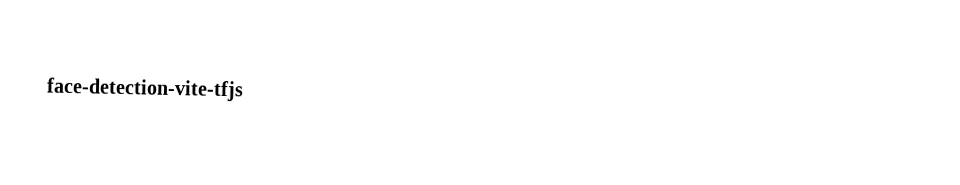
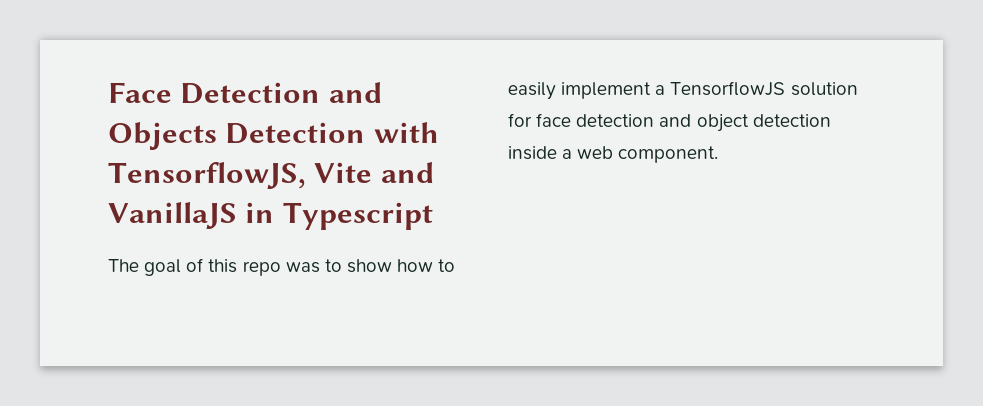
[46,77,244,102] face-detection-vite-tfjs -> [108,82,382,104] [108,122,439,150] [108,162,434,189] [108,202,433,230] [108,258,456,276] [508,81,858,100] [508,113,831,132] [508,146,719,163] Face Detection and Objects Detection with TensorflowJS, Vite and VanillaJS in Typescript // The goal of this repo was to show how to easily implement a TensorflowJS solution for face detection and object detection inside a web component.

